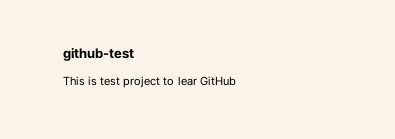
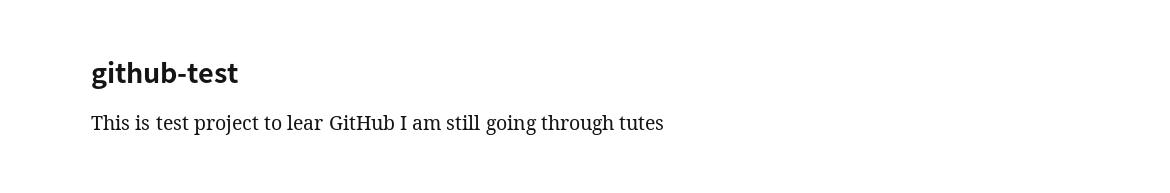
(236, 81) none -> [399,115,665,135] I am still going through tutes

